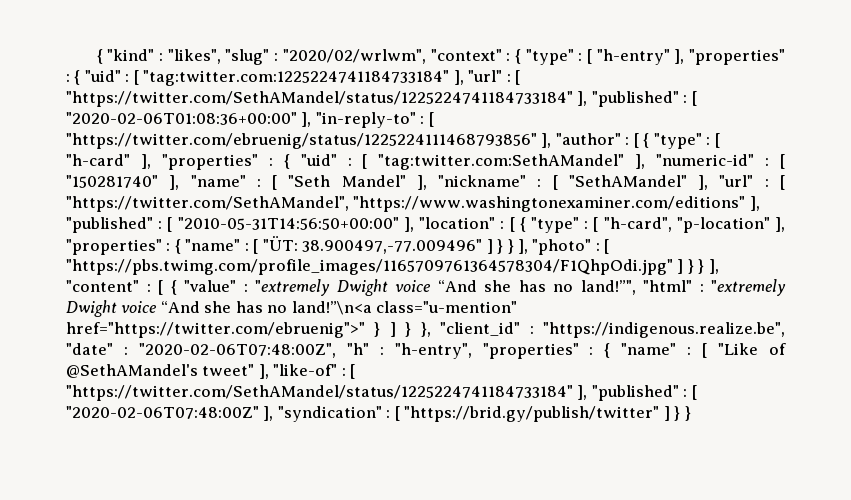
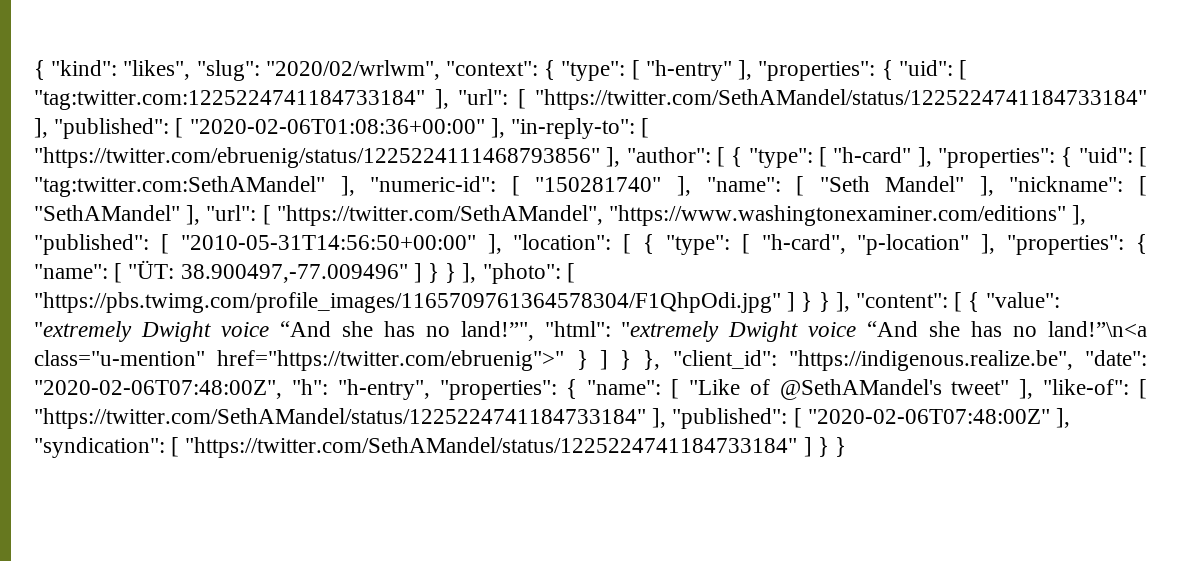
[96,49,786,65] [66,70,130,85] { "kind" : "likes", "slug" : "2020/02/wrlwm", "context" : { "type" : [ "h-entry" ], "properties" : { "uid" : -> [34,60,953,81] { "kind": "likes", "slug": "2020/02/wrlwm", "context": { "type": [ "h-entry" ], "properties": { "uid":
[468,70,521,85] [66,91,688,107] "url" : [ "https://twitter.com/SethAMandel/status/1225224741184733184" ], "published" : -> [457,89,1147,110] [34,118,170,139] "url": [ "https://twitter.com/SethAMandel/status/1225224741184733184" ], "published":
[315,112,425,128] "in-reply-to" : -> [511,118,636,139] "in-reply-to":
[555,133,720,149] [66,154,352,170] "author" : [ { "type" : [ "h-card" ], "properties" : { "uid" : -> [626,147,1133,168] "author": [ { "type": [ "h-card" ], "properties": { "uid":
[656,154,770,166] "numeric-id" : -> [370,176,497,192] "numeric-id":
[190,175,261,187] "name" : -> [706,177,781,192] "name":
[438,175,542,187] "nickname" : -> [1009,176,1124,192] "nickname":
[719,175,769,187] "url" : -> [206,205,257,221] "url":
[66,217,163,233] "published" : -> [34,234,149,255] "published":
[419,217,785,233] [66,239,249,255] "location" : [ { "type" : [ "h-card", "p-location" ], "properties" : { "name" : -> [513,234,1147,255] [34,264,108,279] "location": [ { "type": [ "h-card", "p-location" ], "properties": { "name":
[532,239,600,255] "photo" : -> [482,263,561,284] "photo":
[66,280,248,295] "content" : [ { "value" : -> [856,292,1060,312] "content": [ { "value":
[642,280,704,292] "html" : -> [544,321,611,337] "html":
[440,322,786,338] [66,343,692,359] "client_id" : "https://indigenous.realize.be", "date" : "2020-02-06T07:48:00Z", "h" : "h-entry", "properties" : { "name" : -> [672,350,1147,371] [34,379,662,400] "client_id": "https://indigenous.realize.be", "date": "2020-02-06T07:48:00Z", "h": "h-entry", "properties": { "name":
[273,364,356,379] [66,385,688,401] "like-of" : [ "https://twitter.com/SethAMandel/status/1225224741184733184" ], "published" : -> [1043,379,1147,399] [34,408,788,429] "like-of": [ "https://twitter.com/SethAMandel/status/1225224741184733184" ], "published":
[277,406,660,422] "syndication" : [ "https://brid.gy/publish/twitter" -> [34,437,798,458] "syndication": [ "https://twitter.com/SethAMandel/status/1225224741184733184"

